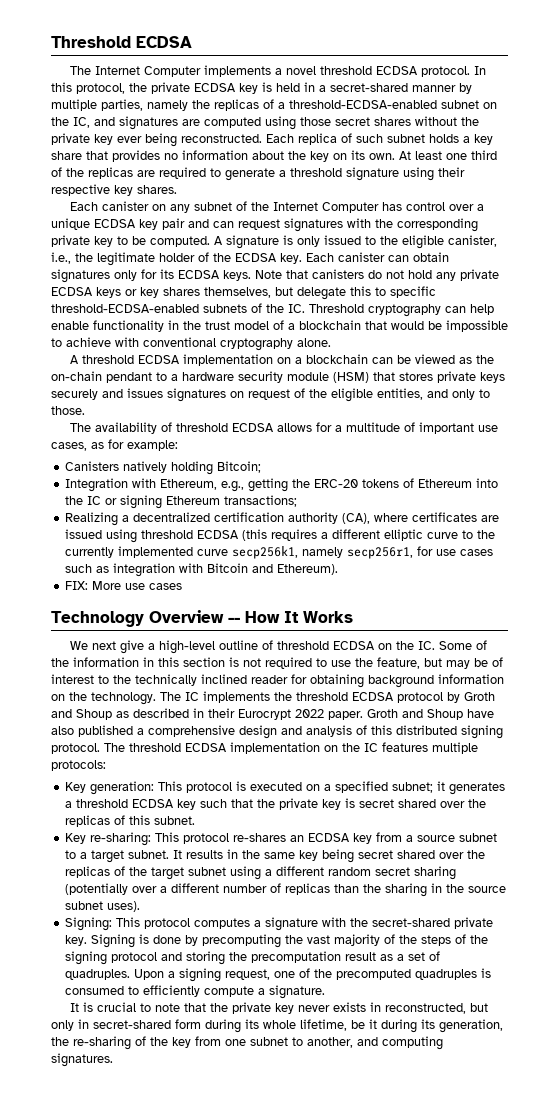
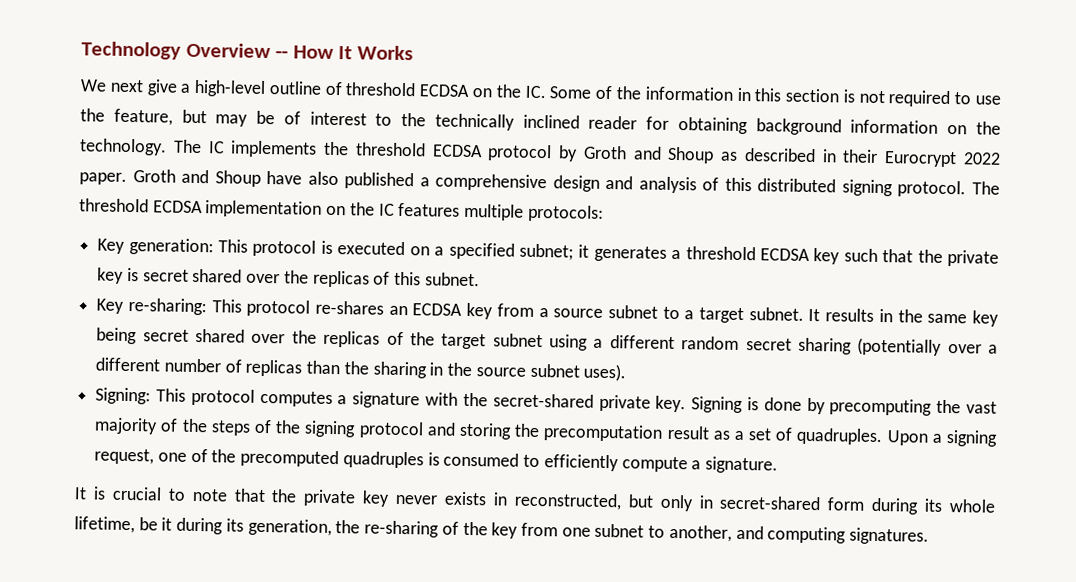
[51,36,192,48] [69,65,486,77] [51,82,472,94] [51,99,497,111] [51,116,479,130] [51,133,493,147] [51,150,497,162] [51,167,465,181] [51,184,177,196] [69,201,484,213] [51,218,478,232] [51,235,497,249] [51,252,449,266] [51,269,499,283] [51,286,436,300] [51,303,494,317] [51,320,508,332] [51,337,331,351] [69,354,494,366] [51,371,505,383] [51,388,490,402] [51,406,85,415] [69,422,498,434] [51,439,178,451] [65,461,262,475] [65,478,499,492] [65,495,298,509] [65,512,500,526] [65,529,496,543] [65,546,494,559] [65,563,339,577] [65,581,183,590] Threshold ECDSA // The Internet Computer implements a novel threshold ECDSA protocol. In this protocol, the private ECDSA key is held in a secret-shared manner by multiple parties, namely the replicas of a threshold-ECDSA-enabled subnet on the IC, and signatures are computed using those secret shares without the private key ever being reconstructed. Each replica of such subnet holds a key share that provides no information about the key on its own. At least one third of the replicas are required to generate a threshold signature using their respective key shares. // Each canister on any subnet of the Internet Computer has control over a unique ECDSA key pair and can request signatures with the corresponding private key to be computed. A signature is only issued to the eligible canister, i.e., the legitimate holder of the ECDSA key. Each canister can obtain signatures only for its ECDSA keys. Note that canisters do not hold any private ECDSA keys or key shares themselves, but delegate this to specific threshold-ECDSA-enabled subnets of the IC. Threshold cryptography can help enable functionality in the trust model of a blockchain that would be impossible to achieve with conventional cryptography alone. // A threshold ECDSA implementation on a blockchain can be viewed as the on-chain pendant to a hardware security module (HSM) that stores private keys securely and issues signatures on request of the eligible entities, and only to those. // The availability of threshold ECDSA allows for a multitude of important use cases, as for example: // Canisters natively holding Bitcoin; // Integration with Ethereum, e.g., getting the ERC-20 tokens of Ethereum into the IC or signing Ethereum transactions; // Realizing a decentralized certification authority (CA), where certificates are issued using threshold ECDSA (this requires a different elliptic curve to the currently implemented curve secp256k1, namely secp256r1, for use cases such as integration with Bitcoin and Ethereum). // FIX: More use cases // -> (81, 50) none

